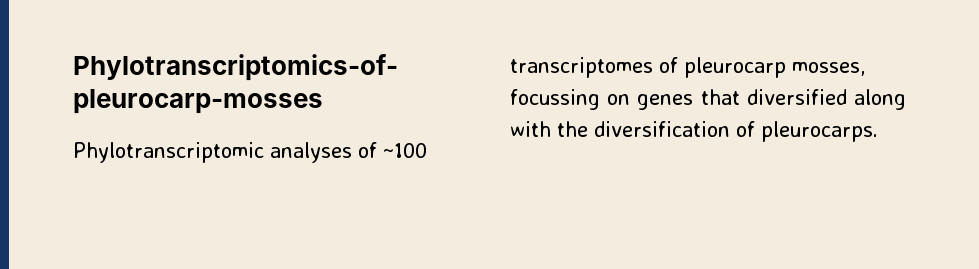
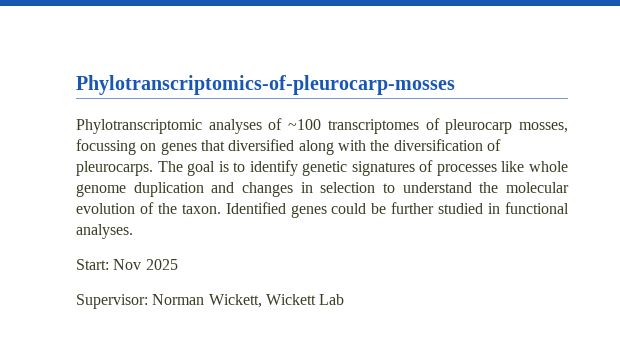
(878, 131) none -> [157,160,569,176] [76,182,569,197] [76,202,570,218] [76,224,133,239] [76,259,178,270] [76,294,345,309] The goal is to identify genetic signatures of processes like whole genome duplication and changes in selection to understand the molecular evolution of the taxon. Identified genes could be further studied in functional analyses. // Start: Nov 2025 // Supervisor: Norman Wickett, Wickett Lab

